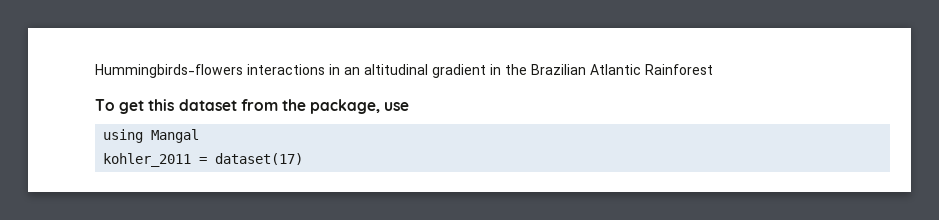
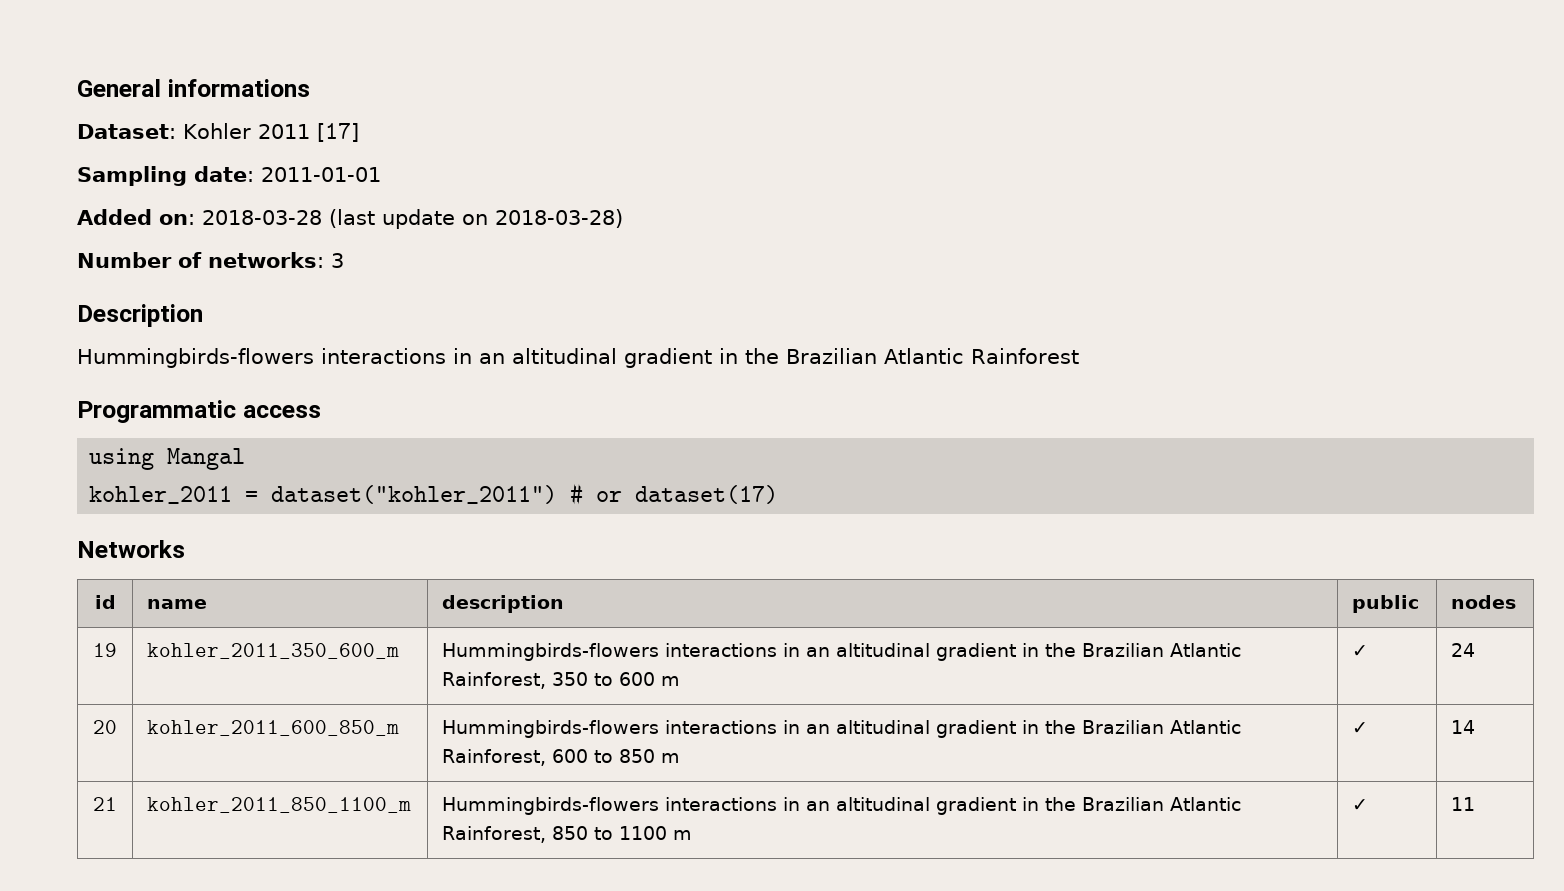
(95, 71) none -> [77,79,310,97] [77,123,359,142] [77,166,381,186] [77,209,623,229] [77,252,344,268] [77,304,203,327] General informations // Dataset: Kohler 2011 [17] // Sampling date: 2011-01-01 // Added on: 2018-03-28 (last update on 2018-03-28) // Number of networks: 3 // Description //
[95,99,410,114] [103,129,200,143] [103,153,304,167] To get this dataset from the package, use // using Mangal // kohler_2011 = dataset(17) -> [77,400,321,423] [89,448,246,470] [89,483,779,505] [77,540,185,558] [94,595,116,609] [147,599,208,609] [442,595,565,613] [1352,595,1420,613] [1451,595,1517,609] [93,643,117,657] [147,643,400,659] [442,643,1242,661] [442,672,681,689] [1352,645,1369,657] [1451,643,1476,657] [93,720,117,734] [147,720,400,736] [442,720,1242,738] [442,749,681,766] [1352,722,1369,734] [1451,720,1476,734] [93,797,117,811] [147,797,412,813] [442,797,1242,815] [442,826,693,843] [1352,799,1369,811] [1451,797,1476,811] Programmatic access // using Mangal // kohler_2011 = dataset("kohler_2011") # or dataset(17) // Networks // id | name | description | public | nodes // 19 | kohler_2011_350_600_m | Hummingbirds-flowers interactions in an altitudinal gradient in the Brazilian Atlantic Rainforest, 350 to 600 m | ✓ | 24 // 20 | kohler_2011_600_850_m | Hummingbirds-flowers interactions in an altitudinal gradient in the Brazilian Atlantic Rainforest, 600 to 850 m | ✓ | 14 // 21 | kohler_2011_850_1100_m | Hummingbirds-flowers interactions in an altitudinal gradient in the Brazilian Atlantic Rainforest, 850 to 1100 m | ✓ | 11

